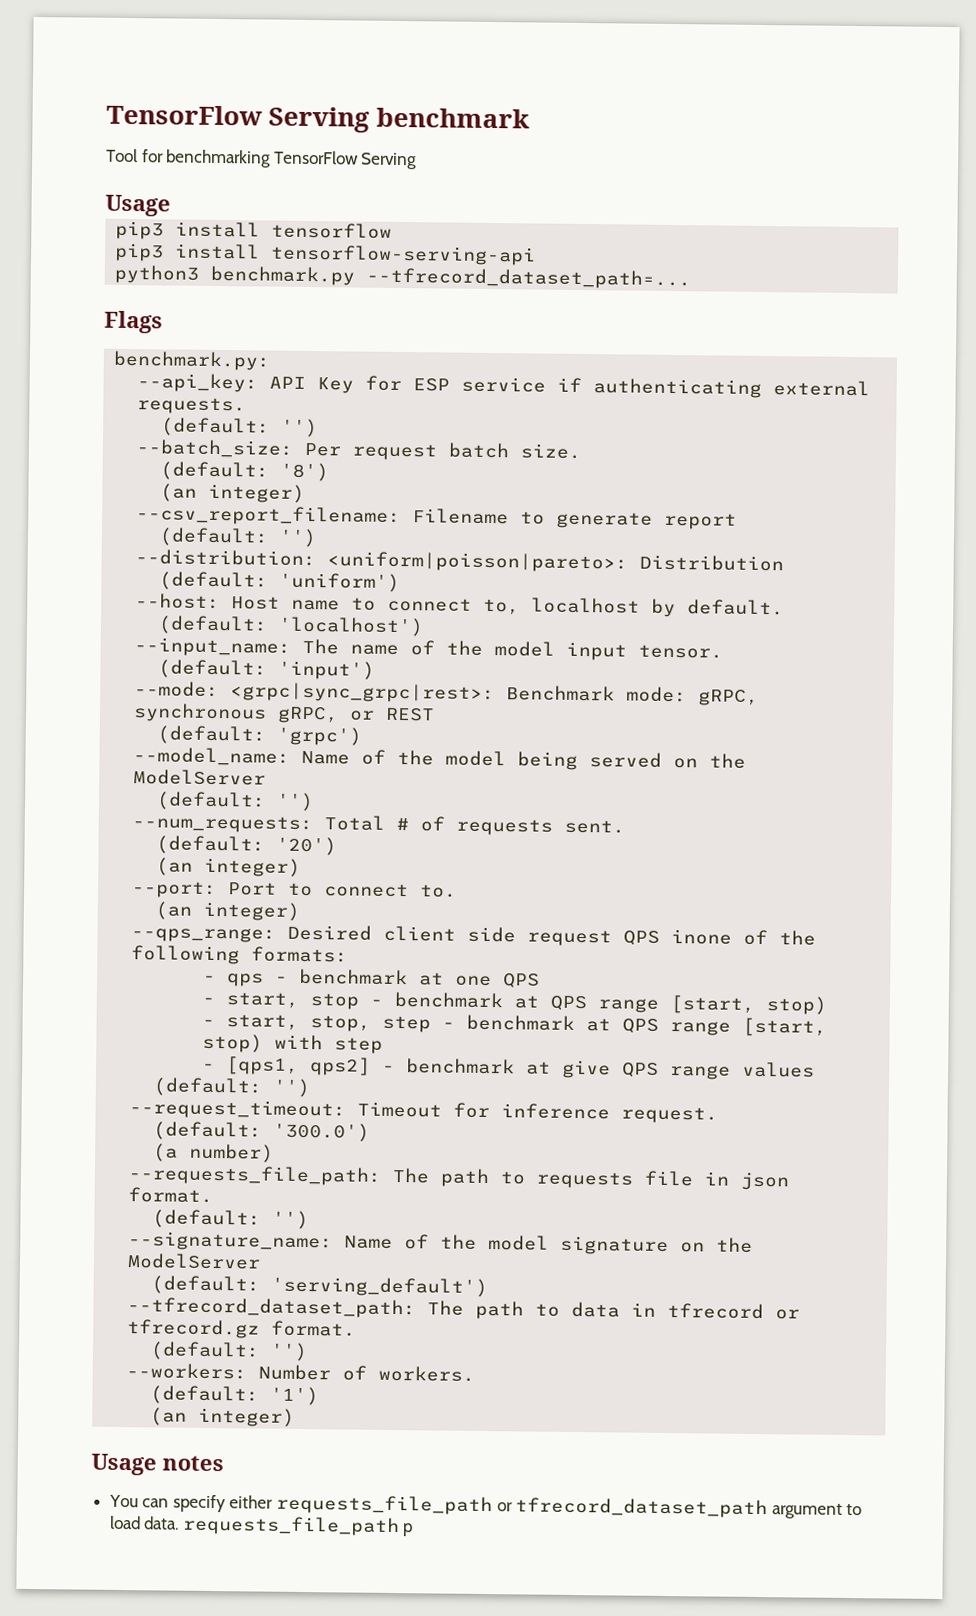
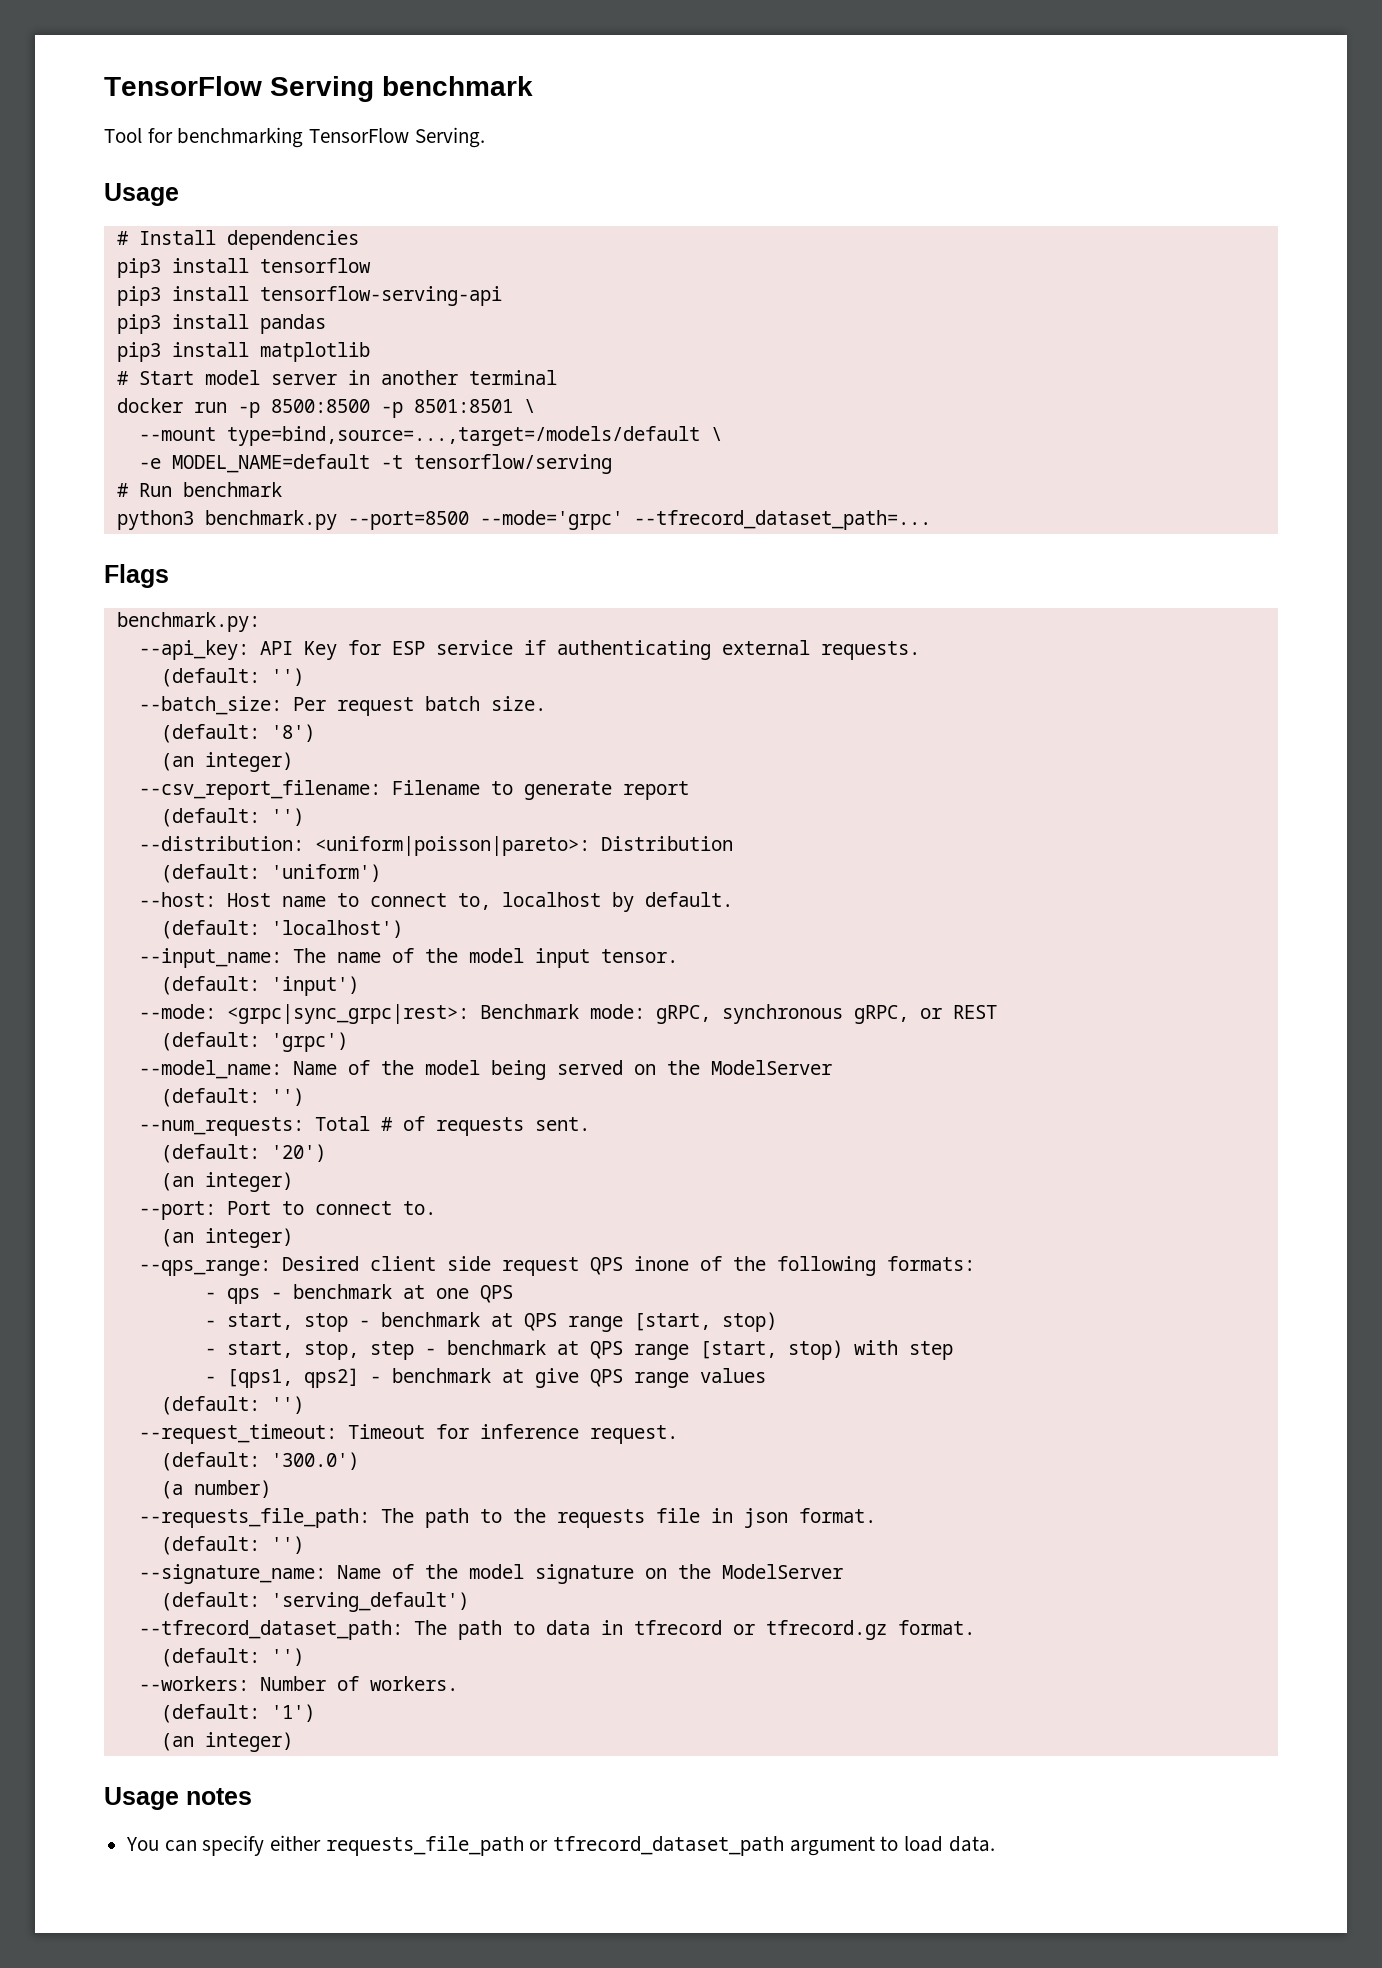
[361,152,418,170] [105,194,171,217] Serving // Usage -> [414,127,485,148] [104,183,179,206] [116,230,359,250] Serving. // Usage // # Install dependencies
(537, 255) none -> [116,314,326,334] [116,342,370,362] [116,370,557,385] [116,398,535,418] [138,426,722,446] [138,454,612,474] [116,482,282,497] // pip3 install pandas // pip3 install matplotlib // # Start model server in another terminal // docker run -p 8500:8500 -p 8501:8501 \ // --mount type=bind,source=...,target=/models/default \ // -e MODEL_NAME=default -t tensorflow/serving // # Run benchmark
(356, 275) none -> [347,510,623,530] --port=8500 --mode='grpc'
(527, 1178) none -> [512,1508,546,1523] the
[182,1515,414,1537] requests_file_path p -> (995, 1844) none

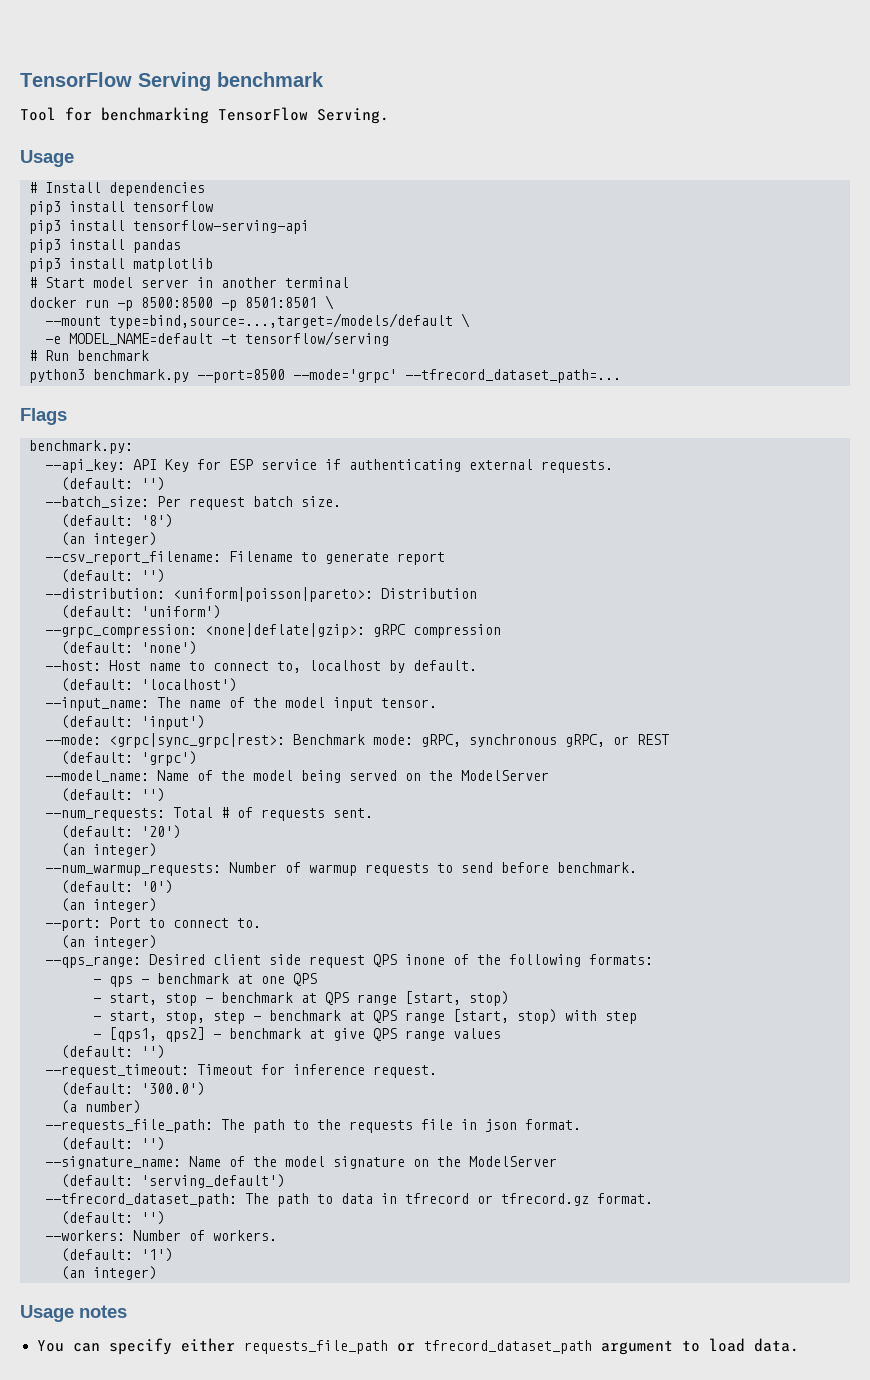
(381, 873) none -> [45,623,502,638] [61,641,198,655] // --grpc_compression: <none|deflate|gzip>: gRPC compression // (default: 'none')
(293, 1182) none -> [45,862,638,876] [61,880,174,894] [61,898,158,912] // --num_warmup_requests: Number of warmup requests to send before benchmark. // (default: '0') // (an integer)

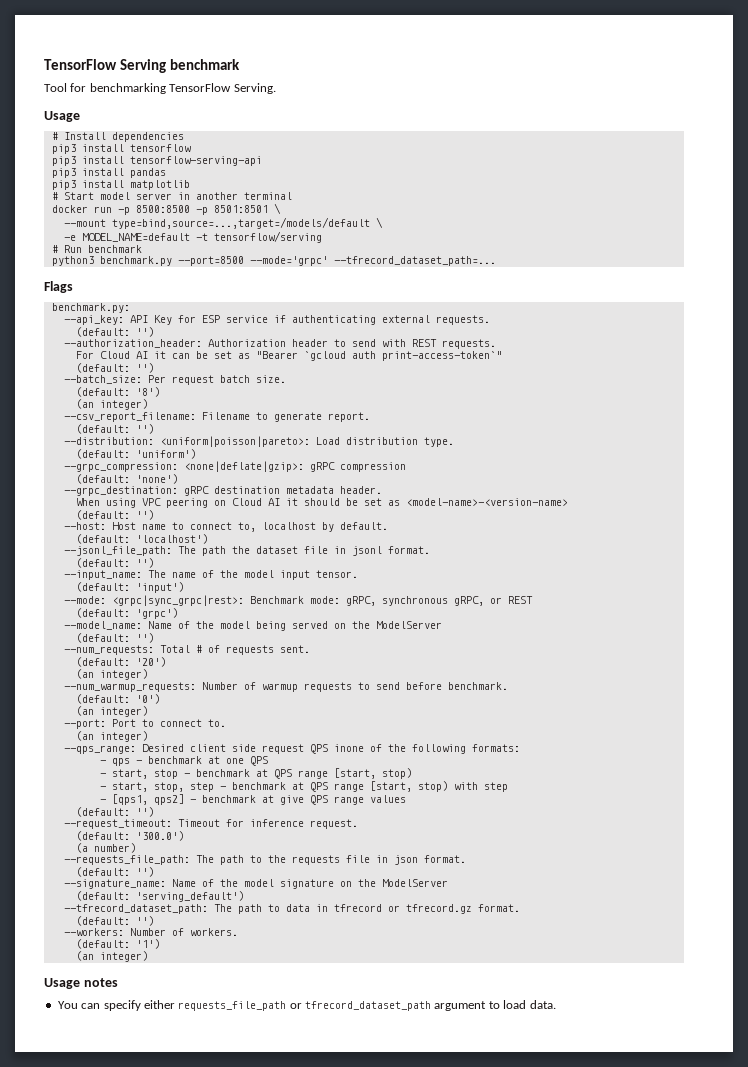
(166, 484) none -> [63,339,496,349] [75,351,502,361] [75,363,154,373] // --authorization_header: Authorization header to send with REST requests. // For Cloud AI it can be set as "Bearer `gcloud auth print-access-token`" // (default: '')
[397,552,446,565] report -> [327,412,370,422] report.
[381,588,478,599] Distribution -> [315,437,454,447] Load distribution type.
(198, 648) none -> [63,486,382,496] [75,498,568,508] [75,510,154,520] // --grpc_destination: gRPC destination metadata header. // When using VPC peering on Cloud AI it should be set as <model-name>-<version-name> // (default: '')
(238, 685) none -> [63,546,430,556] [75,558,154,568] // --jsonl_file_path: The path the dataset file in jsonl format. // (default: '')

